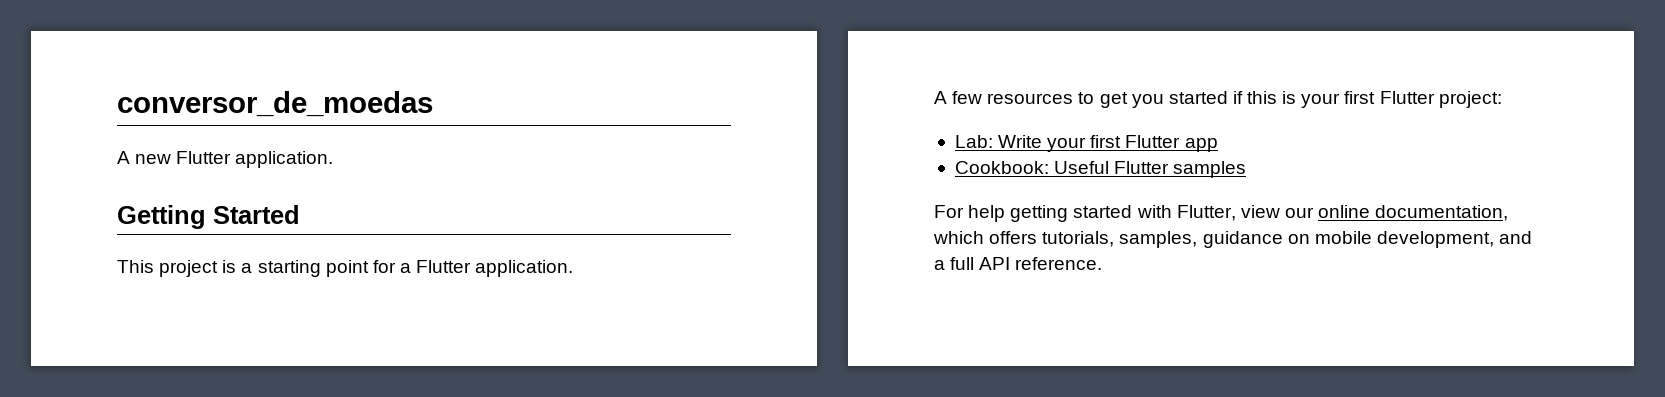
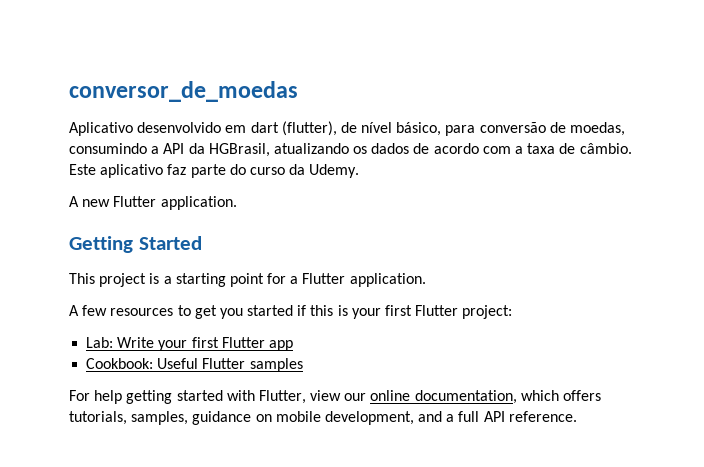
(433, 104) none -> [69,121,626,136] [69,143,632,157] [69,164,360,178] // Aplicativo desenvolvido em dart (flutter), de nível básico, para conversão de moedas, consumindo a API da HGBrasil, atualizando os dados de acordo com a taxa de câmbio. Este aplicativo faz parte do curso da Udemy.

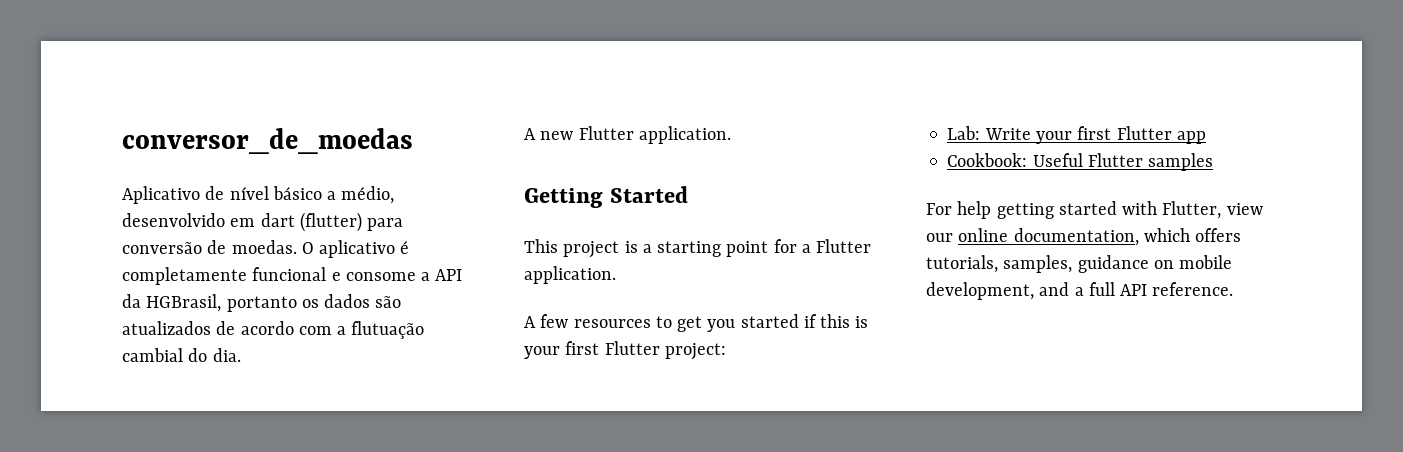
[137,121,626,136] [69,143,147,154] desenvolvido em dart (flutter), de nível básico, para conversão de moedas, consumindo -> [205,186,395,204] [122,212,404,232] [122,240,410,258] [122,267,416,285] de nível básico a médio, desenvolvido em dart (flutter) para conversão de moedas. O aplicativo é completamente funcional e consome
[273,143,349,154] atualizando -> [226,296,297,312] portanto
(410, 148) none -> [375,296,402,308] [122,321,211,335] são atualizados
[527,143,632,154] [69,164,360,178] taxa de câmbio. Este aplicativo faz parte do curso da Udemy. -> [351,321,425,339] [122,348,241,362] flutuação cambial do dia.

